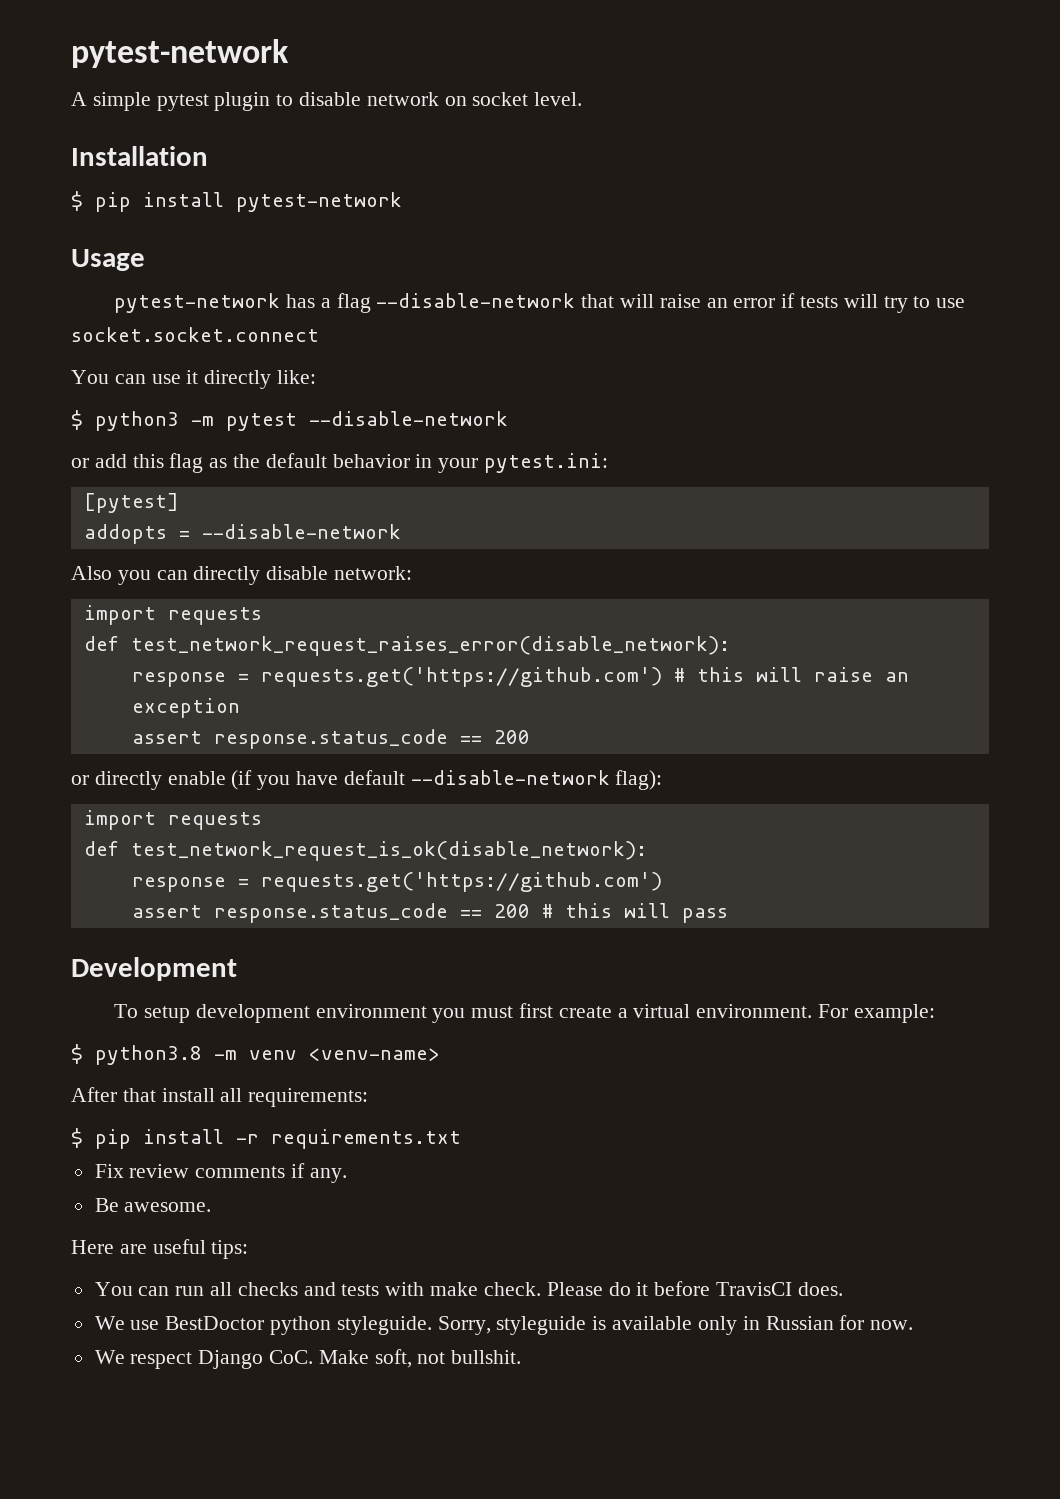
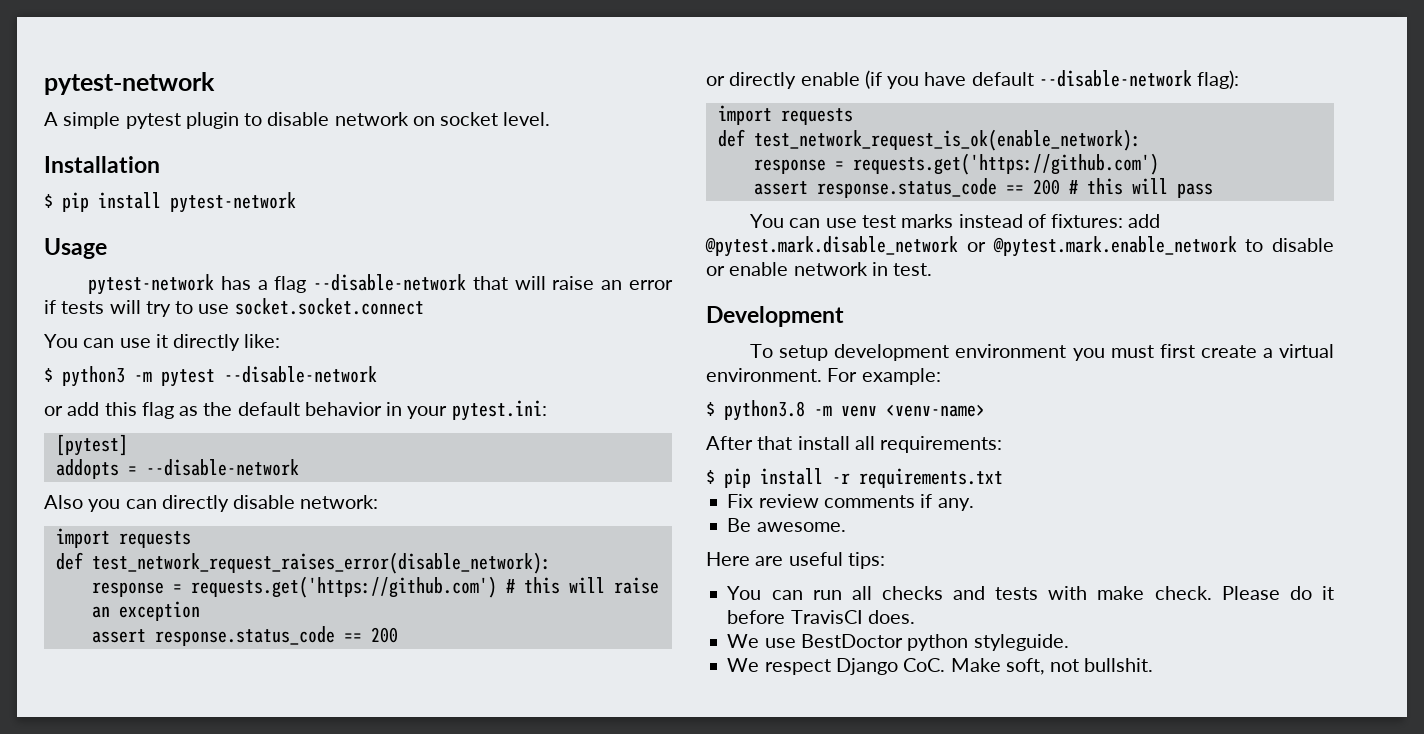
[130,841,647,861] test_network_request_is_ok(disable_network): -> [753,129,1141,151] test_network_request_is_ok(enable_network):
(728, 915) none -> [750,214,1161,228] [705,236,1334,257] [706,262,933,276] // You can use test marks instead of fixtures: add @pytest.mark.disable_network or @pytest.mark.enable_network to disable or enable network in test.
[437,1315,914,1335] Sorry, styleguide is available only in Russian for now. -> (1069, 642) none

